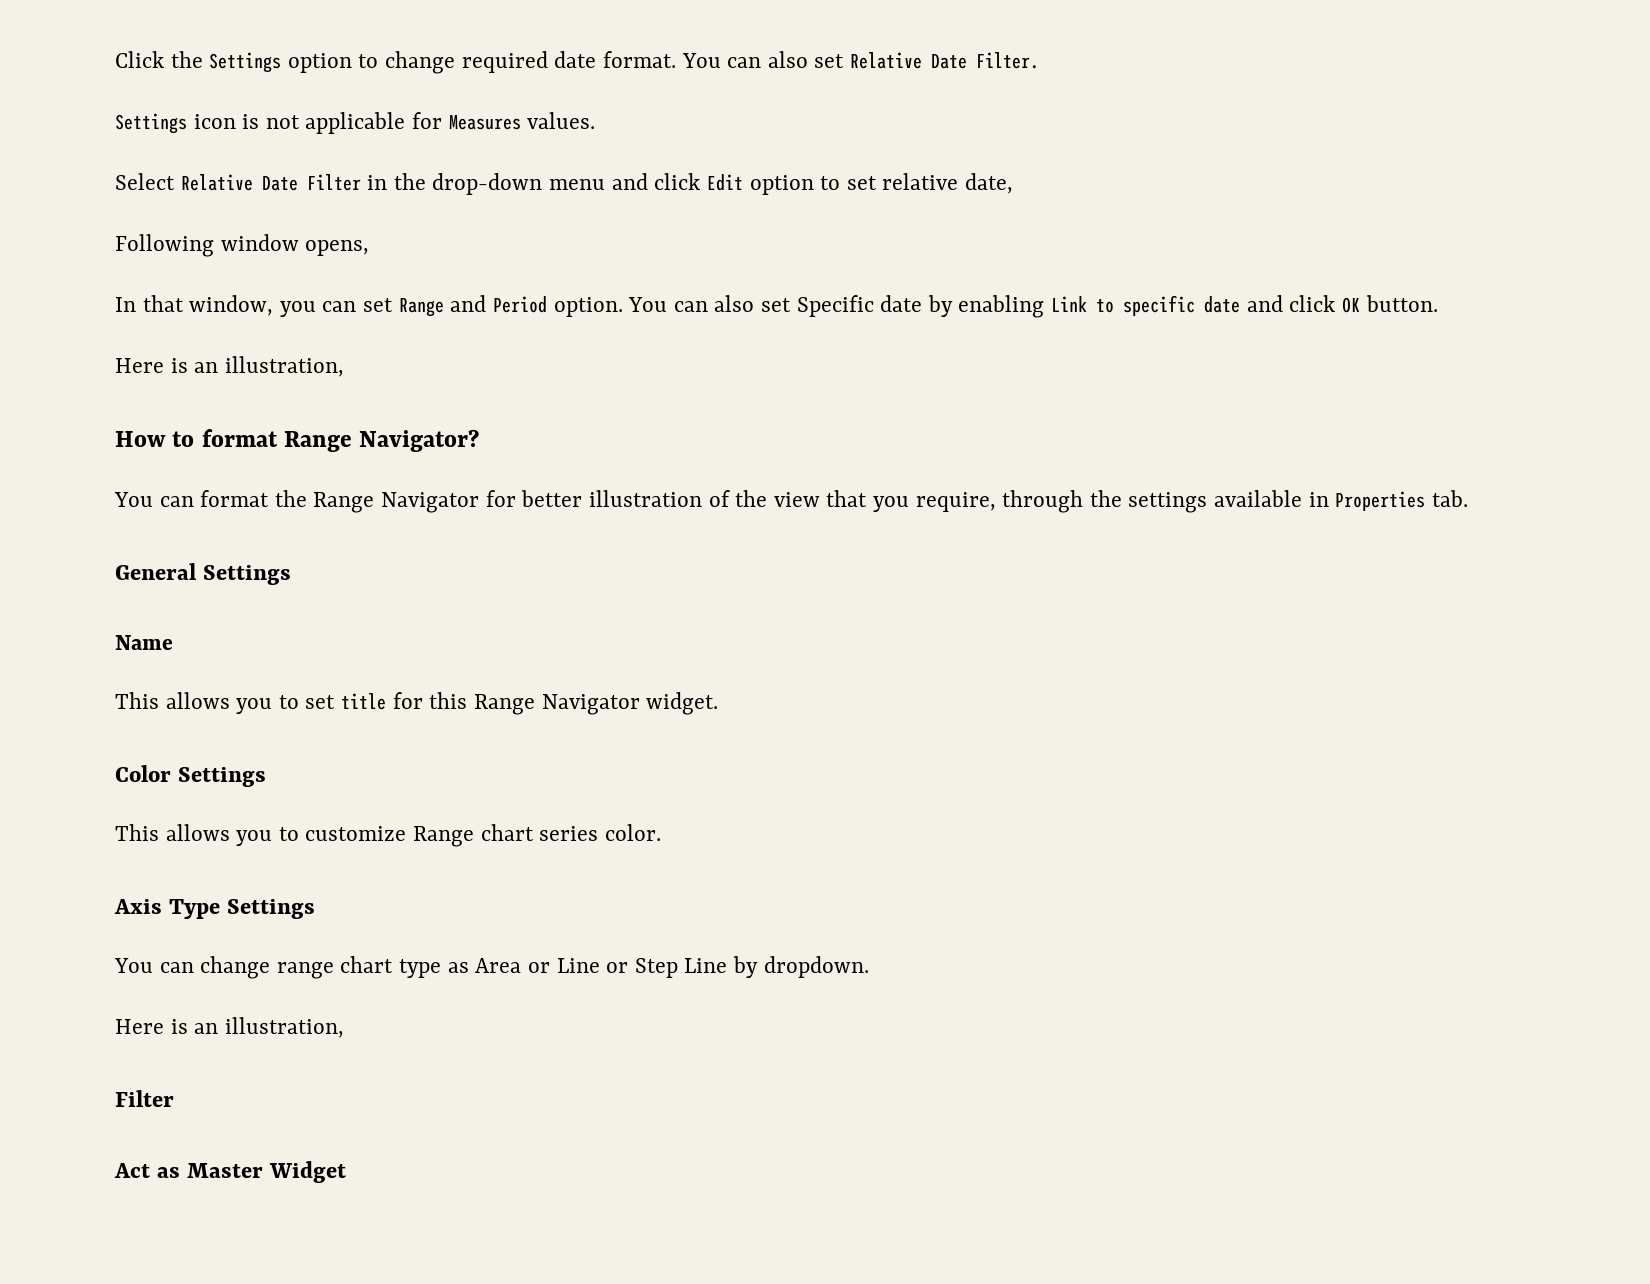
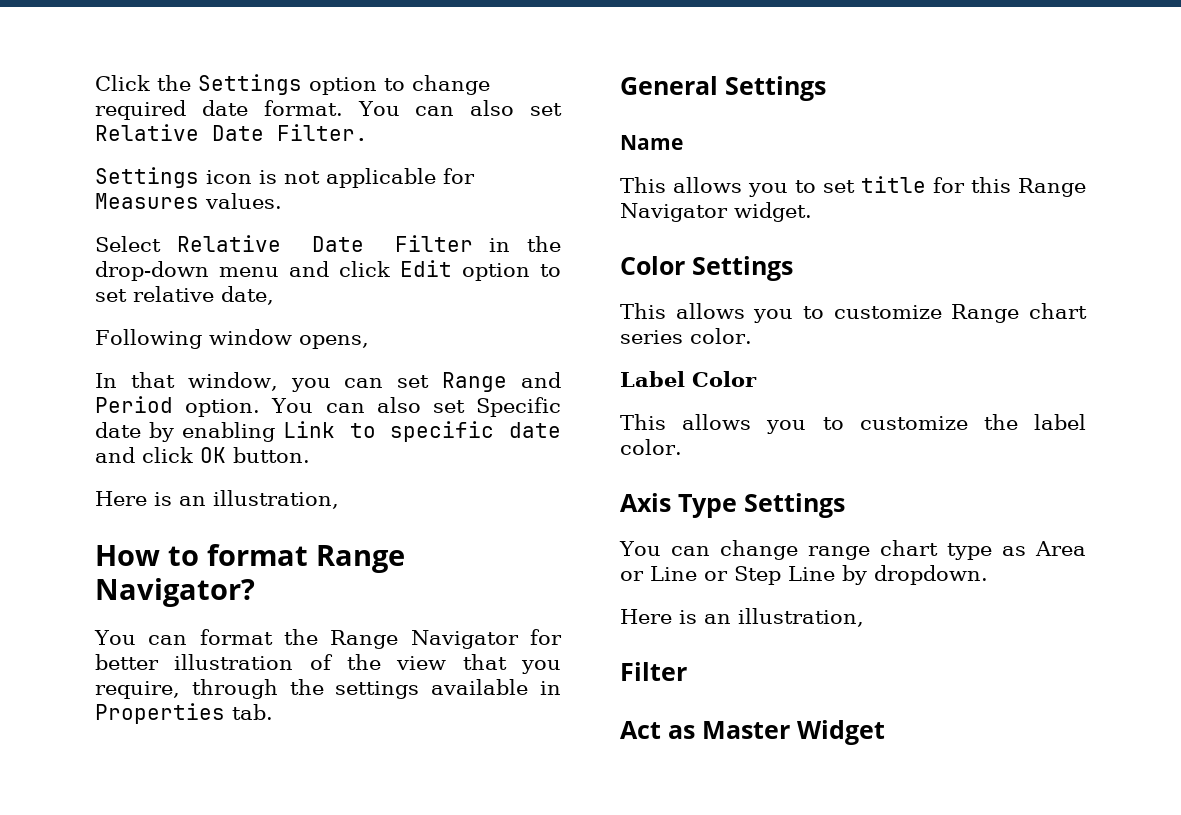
(661, 832) none -> [620,371,757,387] [620,414,1086,434] [620,439,682,455] // Label Color // This allows you to customize the label color.

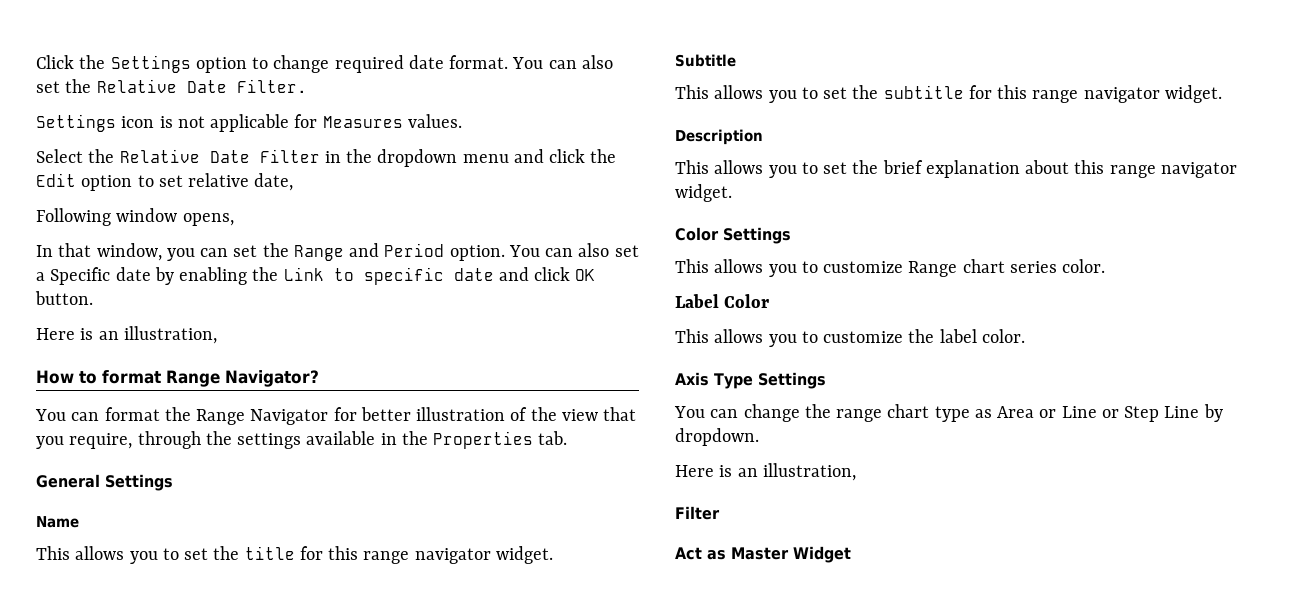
(562, 109) none -> [65,79,92,93] the
(161, 244) none -> [88,149,115,163] the
[95,261,209,281] drop-down -> [377,149,458,167] dropdown
(390, 269) none -> [590,149,617,163] the
(430, 381) none -> [262,243,289,257] the
(465, 406) none -> [36,272,45,281] a
(275, 432) none -> [252,267,279,281] the
(561, 688) none -> [401,431,428,445] the
(855, 186) none -> [213,546,240,560] the
[1018,178,1086,197] [620,203,728,222] Range Navigator -> [363,546,553,564] [675,54,736,67] [675,85,1222,103] [675,129,763,145] [675,160,1237,178] range navigator widget. // Subtitle // This allows you to set the subtitle for this range navigator widget. // Description // This allows you to set the brief explanation about this range navigator
(798, 550) none -> [804,404,831,418] the

